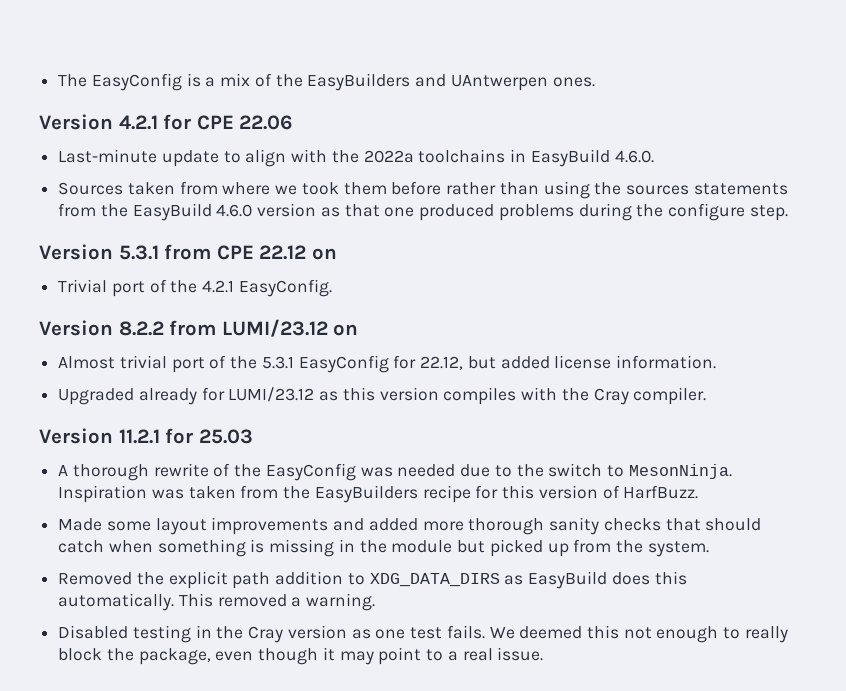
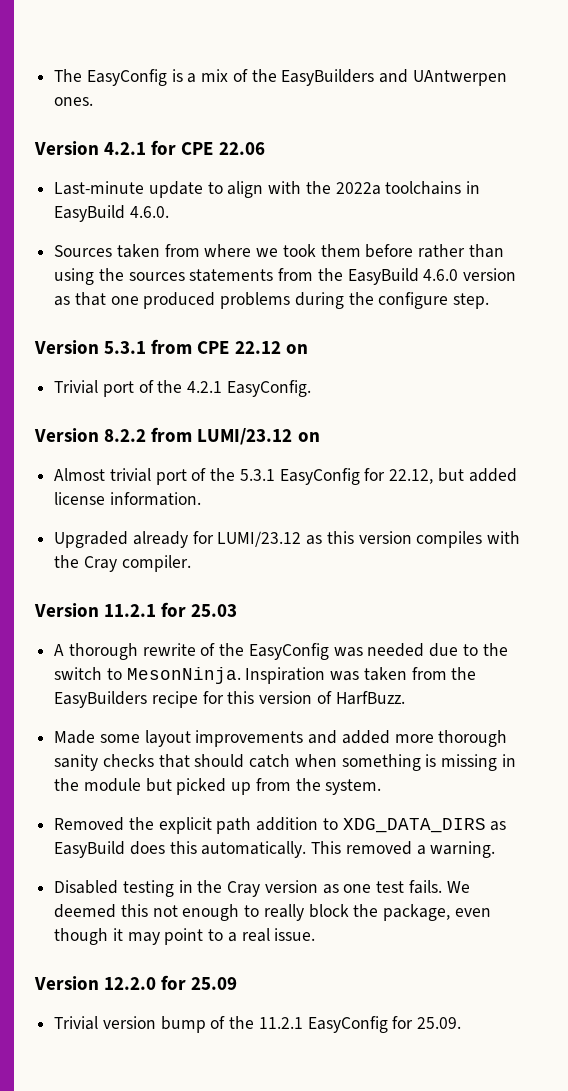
(544, 654) none -> [34,975,238,990] [54,1016,462,1033] // Version 12.2.0 for 25.09 // Trivial version bump of the 11.2.1 EasyConfig for 25.09.

